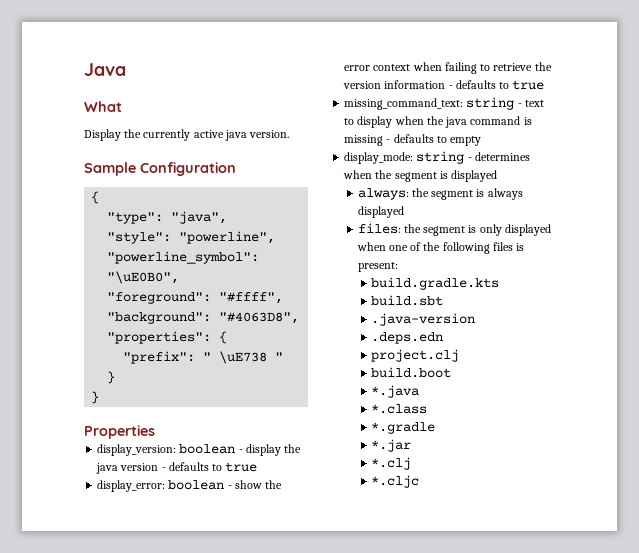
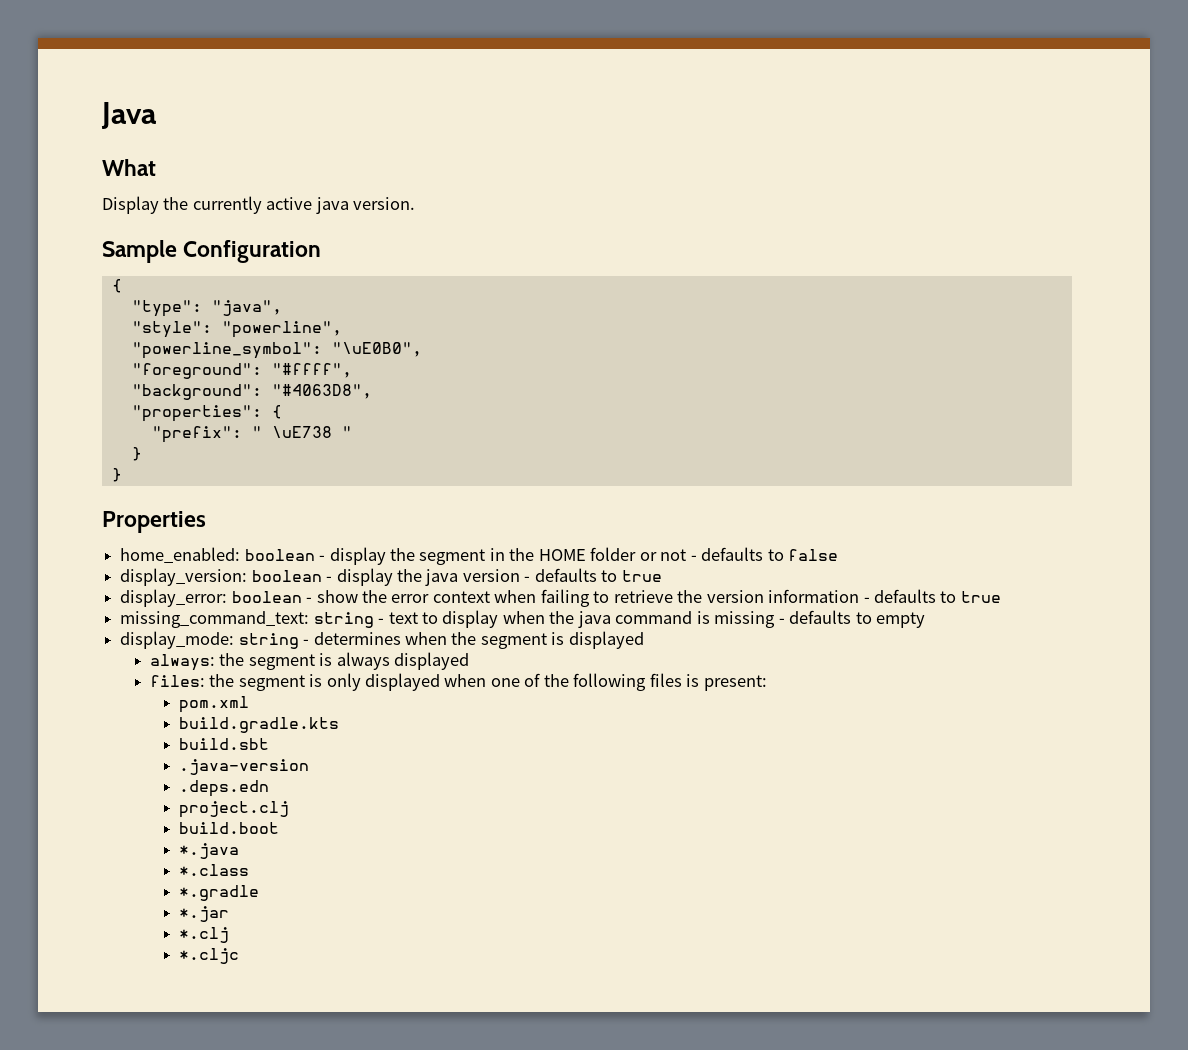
(155, 432) none -> [120,547,838,565] // home_enabled: boolean - display the segment in the HOME folder or not - defaults to false
(398, 267) none -> [179,696,250,713] // pom.xml

